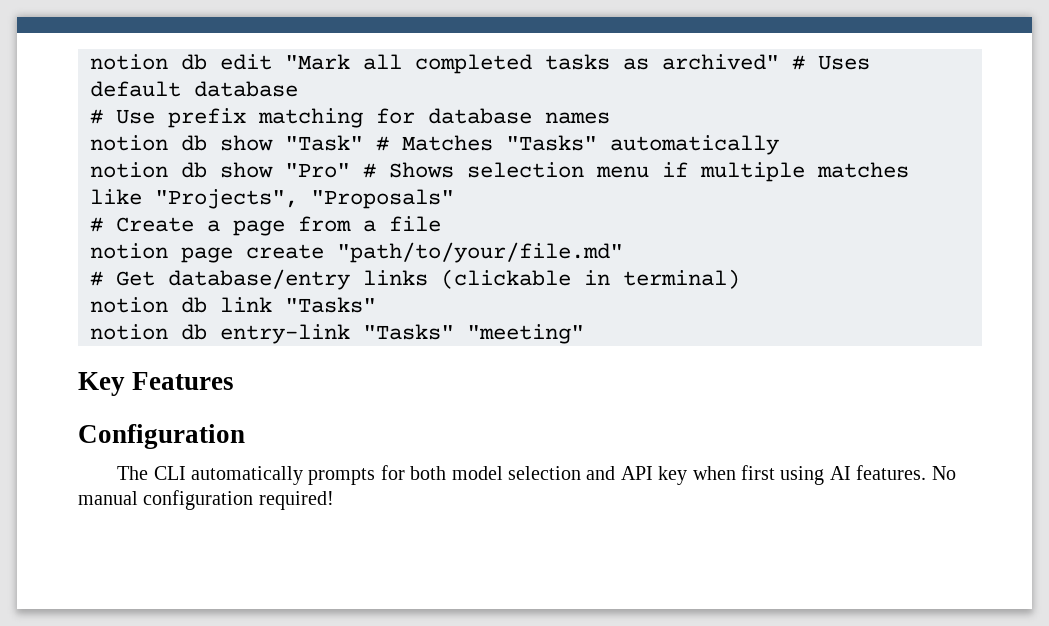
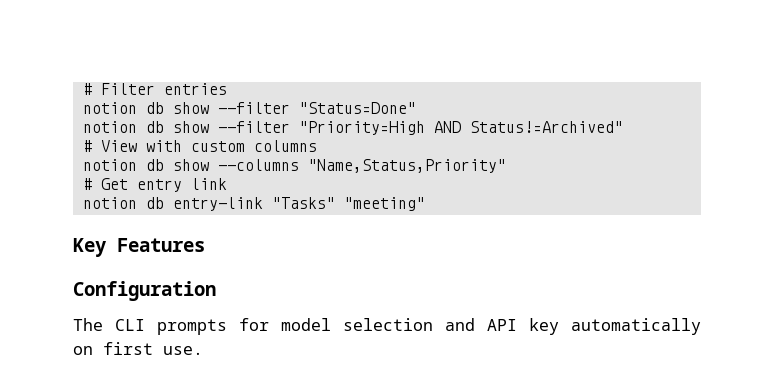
[90,54,870,74] [90,81,298,97] [90,108,610,128] [90,135,779,155] [90,162,909,182] [90,189,454,209] [90,216,441,236] [90,242,623,263] [90,269,740,290] [90,297,207,313] notion db edit "Mark all completed tasks as archived" # Uses default database // # Use prefix matching for database names // notion db show "Task" # Matches "Tasks" automatically // notion db show "Pro" # Shows selection menu if multiple matches like "Projects", "Proposals" // # Create a page from a file // notion page create "path/to/your/file.md" // # Get database/entry links (clickable in terminal) // notion db -> [82,83,227,95] [82,102,416,114] [82,121,623,135] [82,140,317,152] [82,159,506,173] [82,178,182,192] # Filter entries // notion db show --filter "Status=Done" // notion db show --filter "Priority=High AND Status!=Archived" // # View with custom columns // notion db show --columns "Name,Status,Priority" // # Get entry
[285,297,376,313] "Tasks" -> (227, 184) none
[190,466,303,485] automatically -> (145, 325) none
[410,466,447,480] both -> (269, 324) none
[692,465,956,485] [78,490,334,510] when first using AI features. No manual configuration required! -> [571,318,701,335] [73,342,203,355] automatically on first use.

